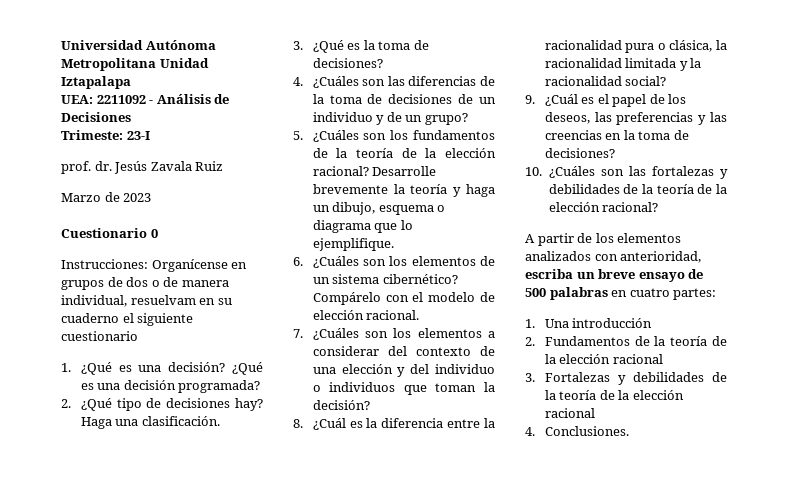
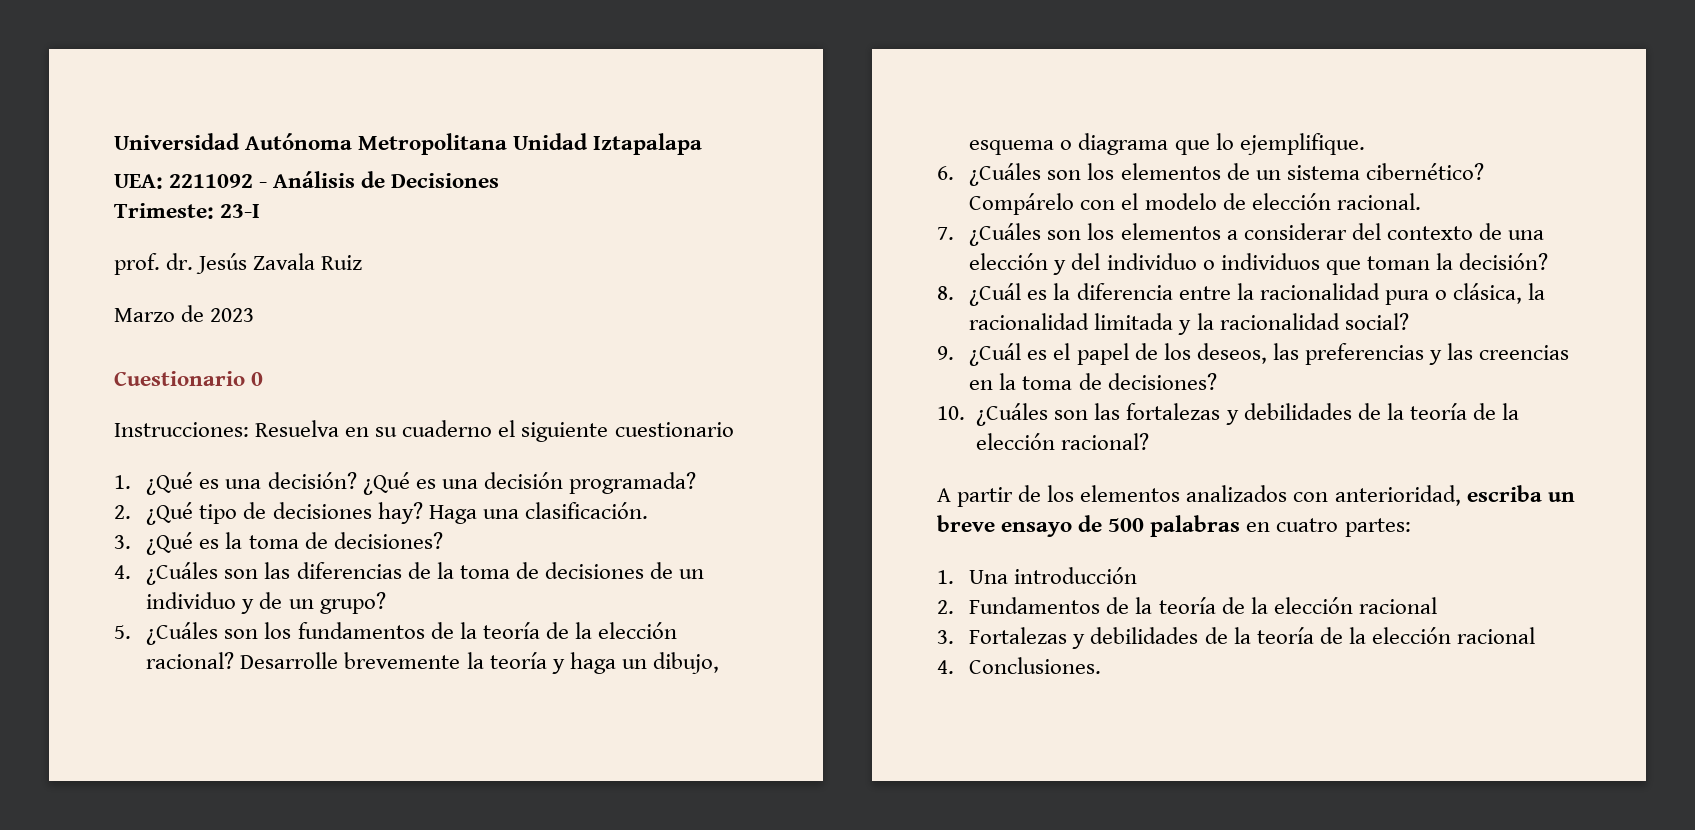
[151,259,248,272] [61,277,229,290] [61,295,196,307] Organícense en grupos de dos o de manera individual, resuelvam -> [255,420,340,437] Resuelva

